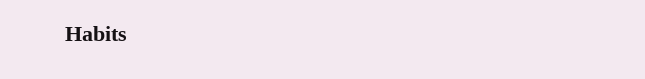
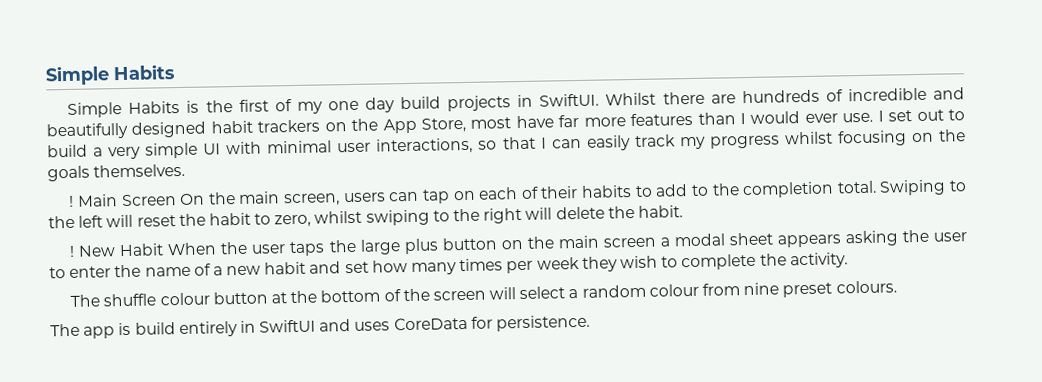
[65,26,127,41] Habits -> [45,64,175,86] [67,87,966,118] [46,109,966,140] [47,129,966,160] [47,163,186,182] [69,179,967,207] [48,205,683,229] [69,229,967,257] [49,252,848,279] [70,280,897,307] [50,314,591,339] Simple Habits // Simple Habits is the first of my one day build projects in SwiftUI. Whilst there are hundreds of incredible and beautifully designed habit trackers on the App Store, most have far more features than I would ever use. I set out to build a very simple UI with minimal user interactions, so that I can easily track my progress whilst focusing on the goals themselves. // ! Main Screen On the main screen, users can tap on each of their habits to add to the completion total. Swiping to the left will reset the habit to zero, whilst swiping to the right will delete the habit. // ! New Habit When the user taps the large plus button on the main screen a modal sheet appears asking the user to enter the name of a new habit and set how many times per week they wish to complete the activity. // The shuffle colour button at the bottom of the screen will select a random colour from nine preset colours. // The app is build entirely in SwiftUI and uses CoreData for persistence.

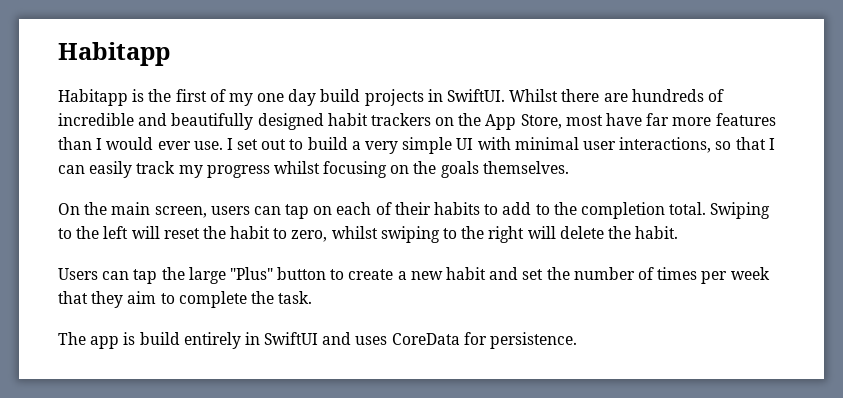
[45,64,175,86] [67,100,181,118] Simple Habits // Simple Habits -> [58,42,170,66] [58,89,128,106] Habitapp // Habitapp
[69,194,177,207] ! Main Screen -> (569, 167) none
[69,229,967,257] [49,263,211,279] ! New Habit When the user taps the large plus button on the main screen a modal sheet appears asking the user to enter the name of -> [58,267,394,284] Users can tap the large "Plus" button to create
[371,252,848,275] [70,280,897,307] how many times per week they wish to complete the activity. // The shuffle colour button at the bottom of the screen will select a random colour from nine preset colours. -> [546,267,770,284] [58,291,313,308] the number of times per week that they aim to complete the task.

